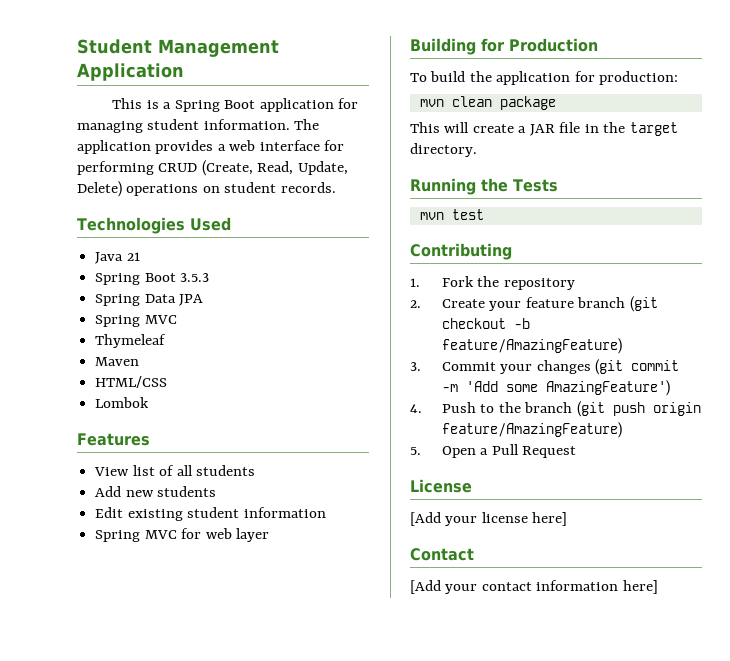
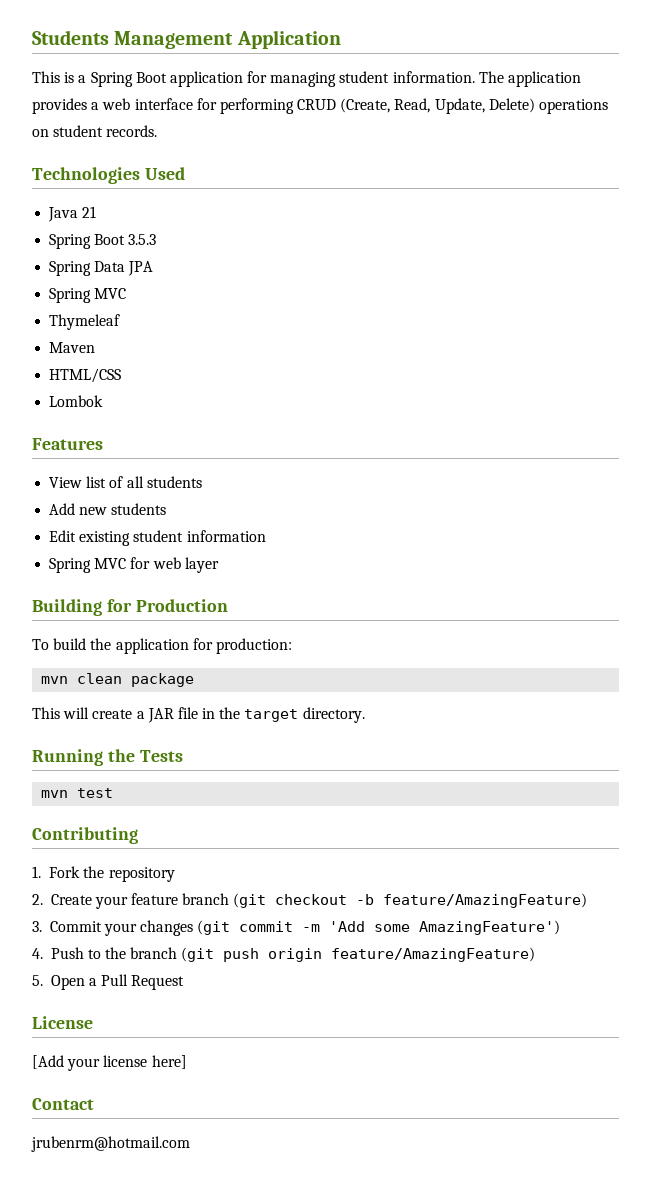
[77,39,152,54] Student -> [32,30,109,45] Students
[410,580,658,594] [Add your contact information here] -> [31,1136,190,1152] jrubenrm@hotmail.com

